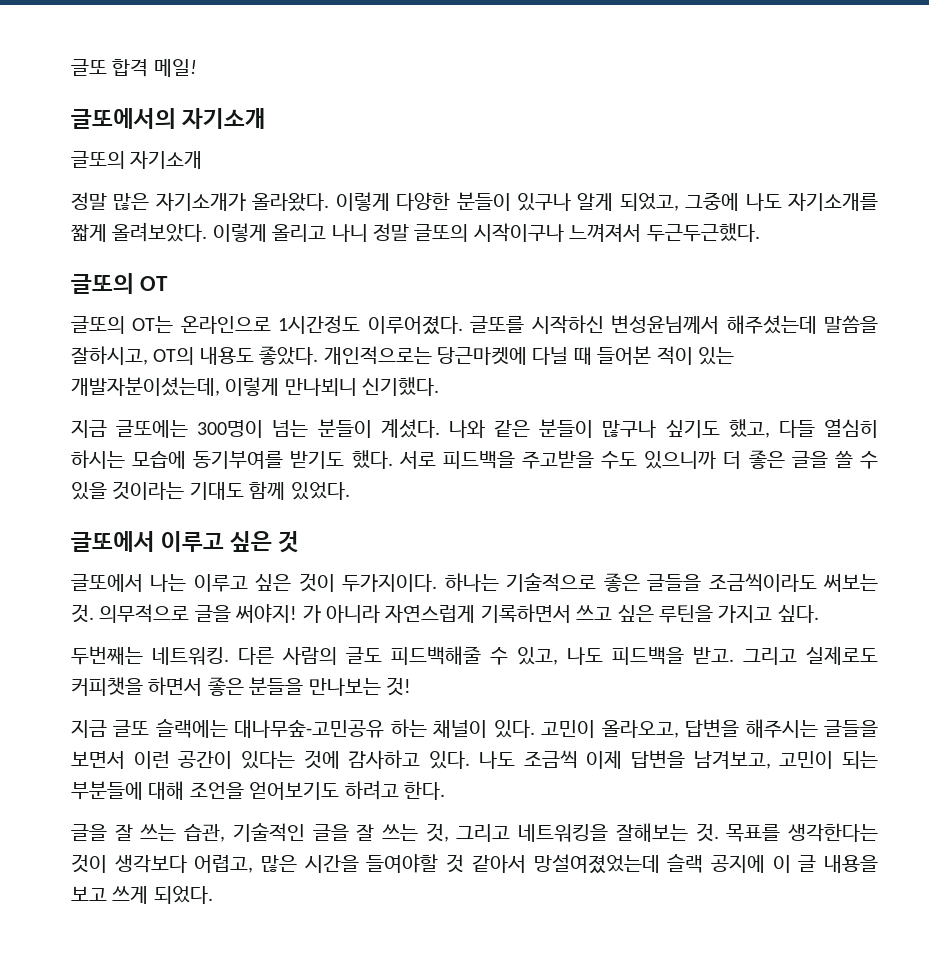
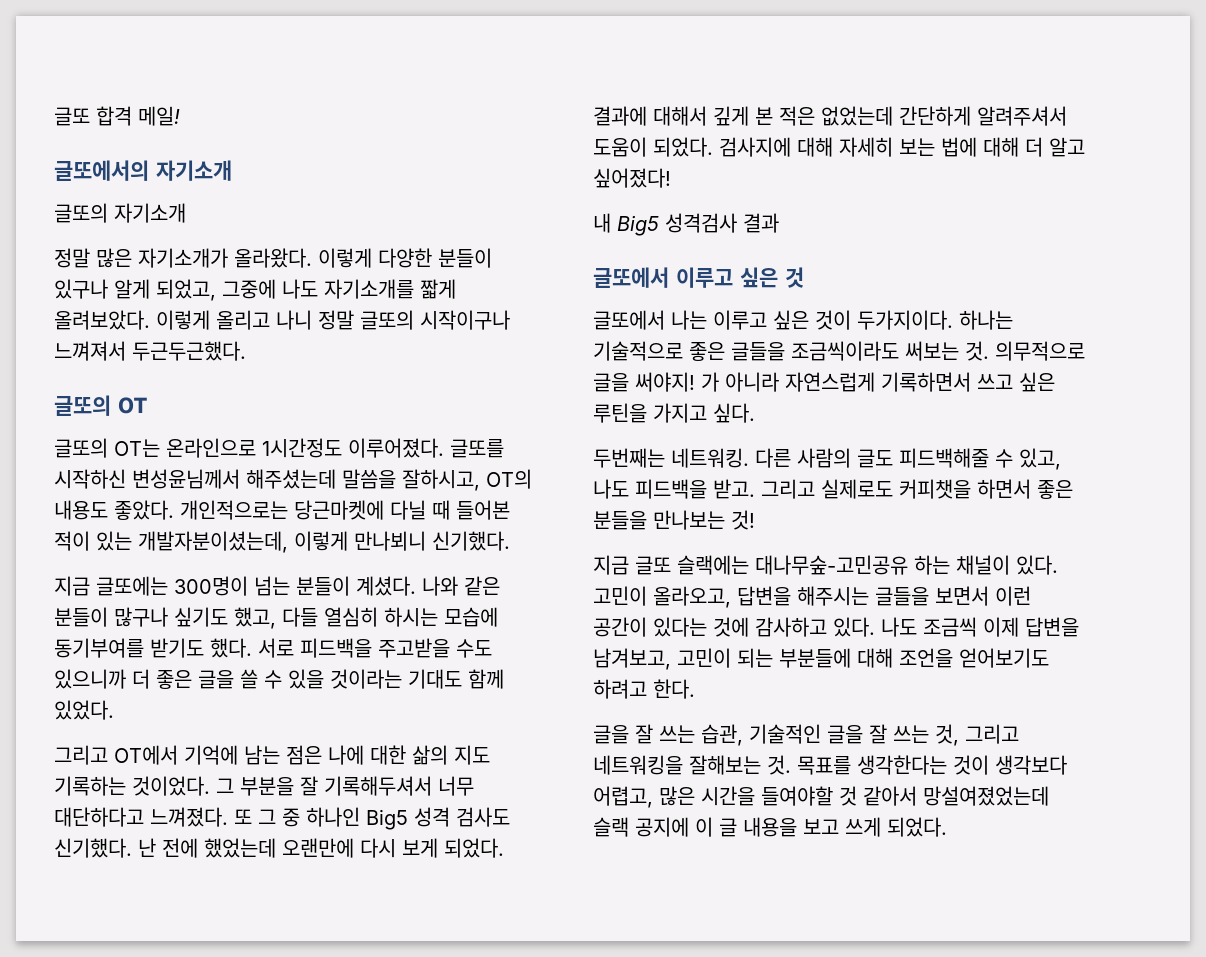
(350, 491) none -> [54,745,490,765] [54,776,474,796] [54,807,510,830] [54,838,504,858] [593,106,1067,126] [593,137,1085,157] [593,168,671,188] [593,213,779,236] // 그리고 OT에서 기억에 남는 점은 나에 대한 삶의 지도 기록하는 것이었다. 그 부분을 잘 기록해두셔서 너무 대단하다고 느껴졌다. 또 그 중 하나인 Big5 성격 검사도 신기했다. 난 전에 했었는데 오랜만에 다시 보게 되었다. 결과에 대해서 깊게 본 적은 없었는데 간단하게 알려주셔서 도움이 되었다. 검사지에 대해 자세히 보는 법에 대해 더 알고 싶어졌다! // 내 Big5 성격검사 결과

